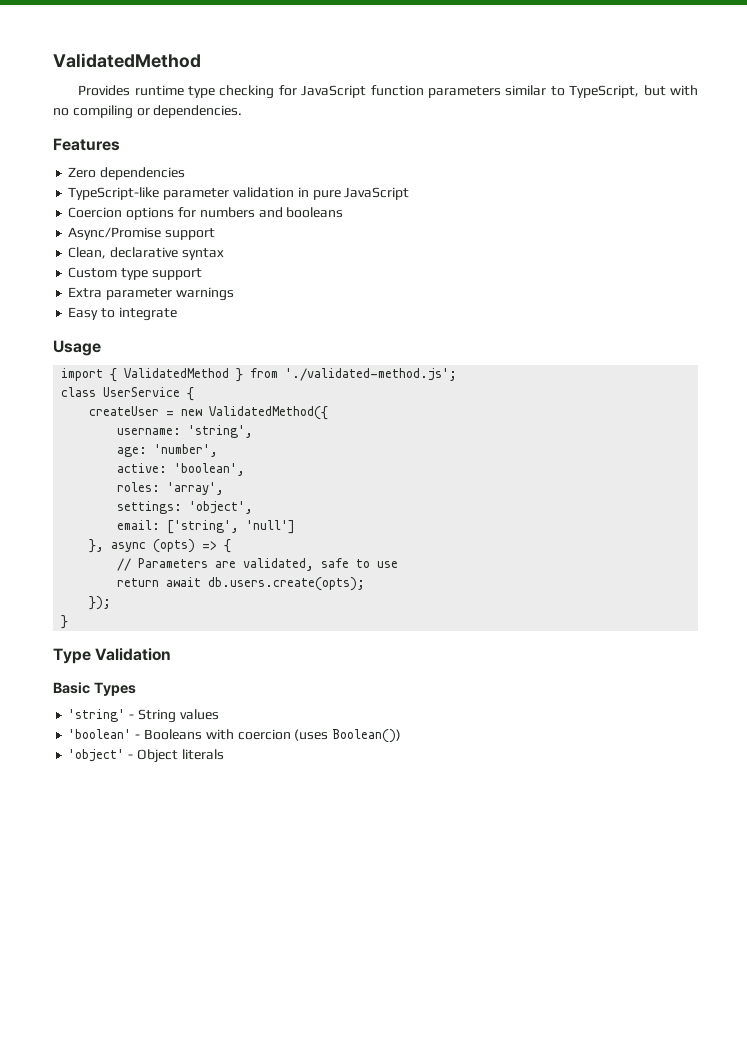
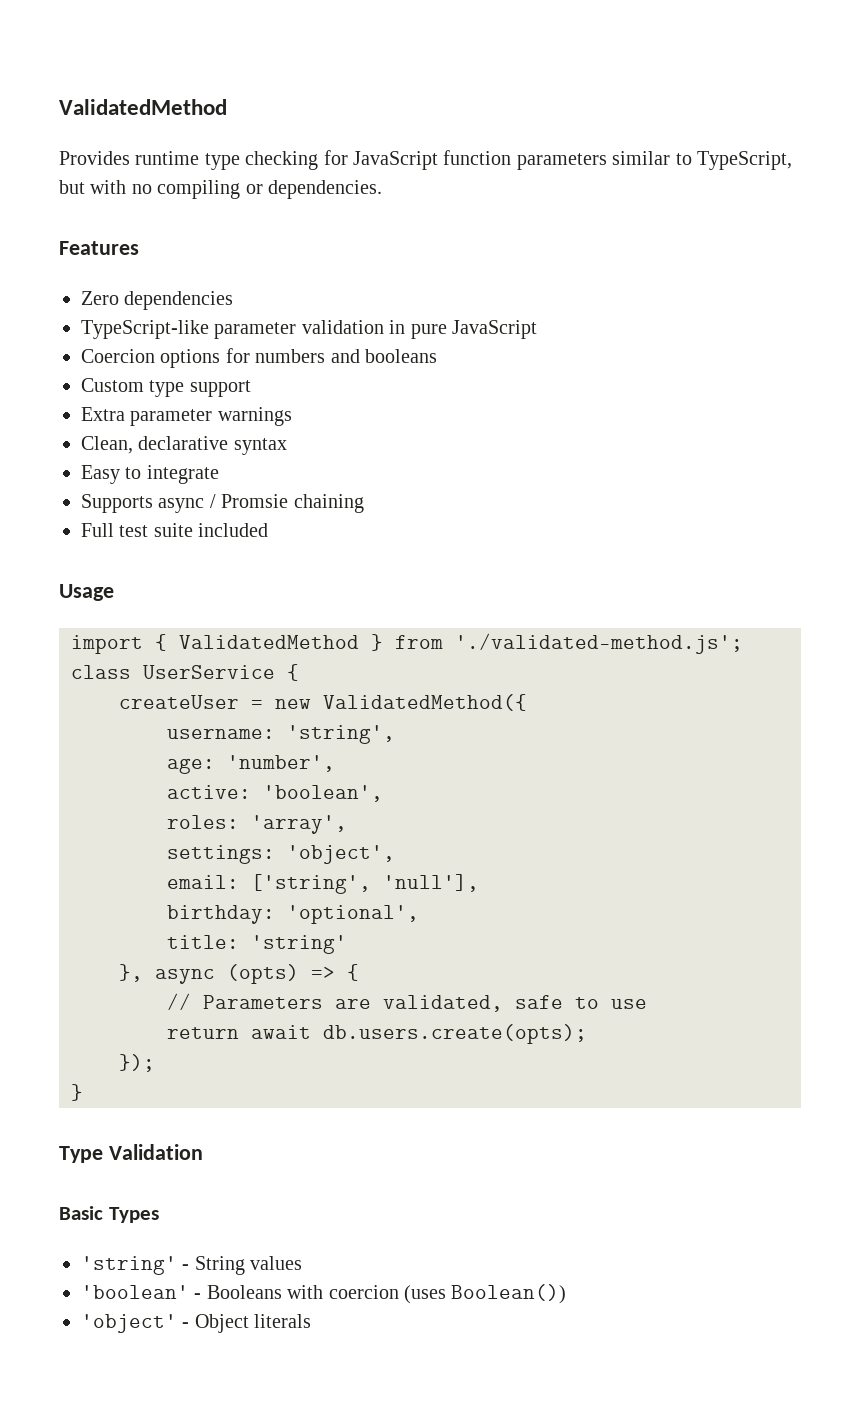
[68,227,216,240] [68,247,224,260] // Async/Promise support // Clean, declarative syntax -> (437, 356) none
(234, 294) none -> [81,436,287,455] // Clean, declarative syntax
(177, 314) none -> [81,494,364,513] [81,523,269,537] // Supports async / Promsie chaining // Full test suite included
[246,520,296,534] 'null'] -> [383,874,479,892] [167,905,419,924] [167,935,347,954] 'null'], // birthday: 'optional', // title: 'string'

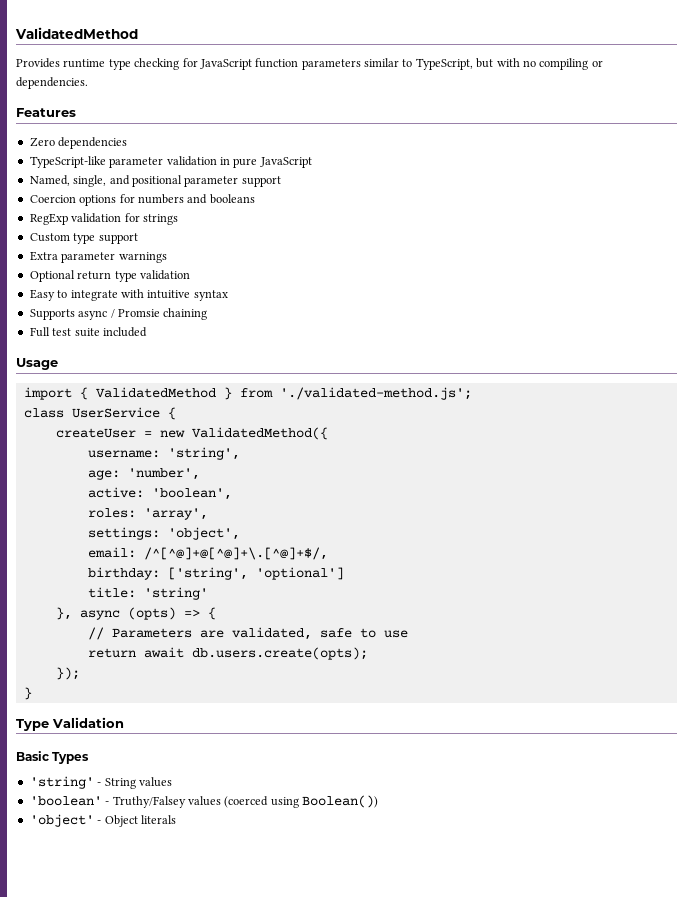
(537, 329) none -> [29,175,281,187] // Named, single, and positional parameter support
(437, 356) none -> [29,213,178,225] // RegExp validation for strings
[81,436,287,455] Clean, declarative syntax -> [29,270,190,282] Optional return type validation
(219, 474) none -> [120,289,228,301] with intuitive syntax
[251,874,479,894] ['string', 'null'], -> [143,547,328,560] /^[^@]+@[^@]+\.[^@]+$/,
[287,905,419,924] 'optional', -> [167,567,344,580] ['string', 'optional']
[206,1285,446,1304] Booleans with coercion (uses -> [112,796,299,808] Truthy/Falsey values (coerced using

